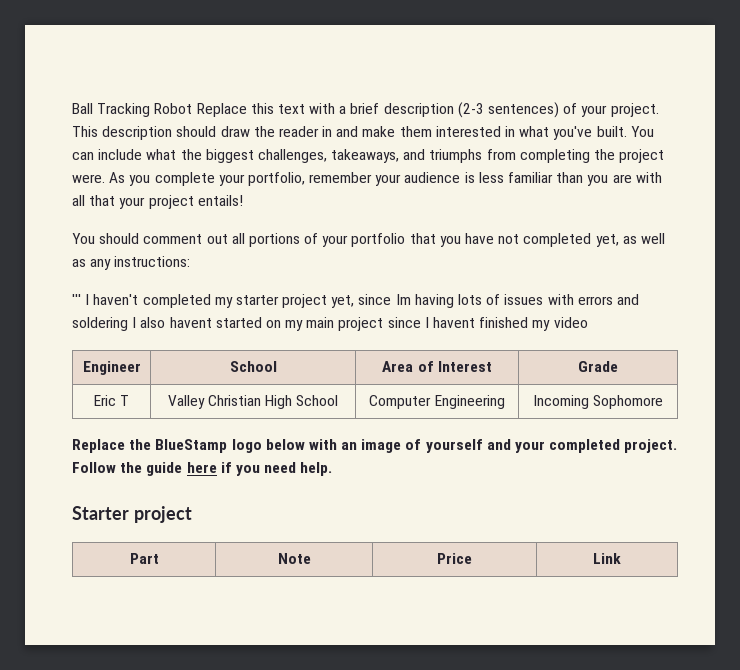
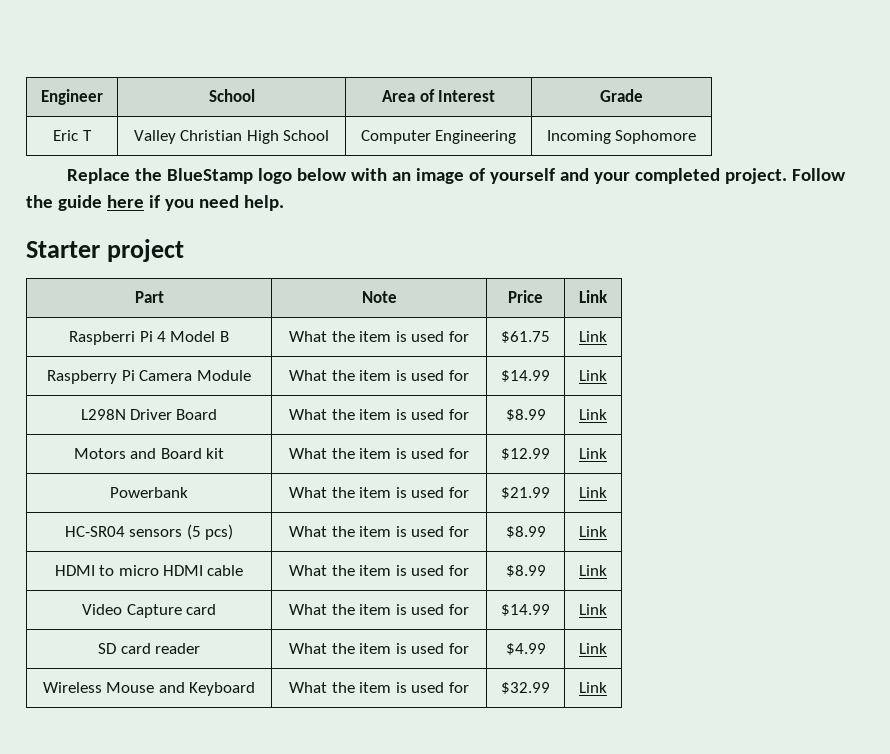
[72,102,659,118] [72,126,654,140] [72,149,665,163] [72,172,662,186] [72,195,243,209] [72,233,665,247] [72,256,191,270] [72,294,639,308] [72,317,588,331] Ball Tracking Robot Replace this text with a brief description (2-3 sentences) of your project. This description should draw the reader in and make them interested in what you've built. You can include what the biggest challenges, takeaways, and triumphs from completing the project were. As you complete your portfolio, remember your audience is less familiar than you are with all that your project entails! // You should comment out all portions of your portfolio that you have not completed yet, as well as any instructions: // ''' I haven't completed my starter project yet, since Im having lots of issues with errors and soldering I also havent started on my main project since I havent finished my video // -> (41, 97) none
(621, 558) none -> [69,331,229,345] [289,331,469,342] [501,331,550,343] [579,331,607,342] [47,370,251,384] [289,370,469,381] [501,370,550,382] [579,370,607,381] [80,409,218,420] [289,409,469,420] [505,409,546,421] [579,409,607,420] [73,448,225,459] [289,448,469,459] [501,448,550,460] [579,448,607,459] [110,487,188,498] [289,487,469,498] [501,487,550,499] [579,487,607,498] [64,524,234,540] [289,526,469,537] [505,526,546,538] [579,526,607,537] [54,565,244,576] [289,565,469,576] [505,565,546,577] [579,565,607,576] [82,604,216,618] [289,604,469,615] [501,604,550,616] [579,604,607,615] [98,643,200,654] [289,643,469,654] [505,643,546,655] [579,643,607,654] [42,682,256,696] [289,682,469,693] [501,682,550,694] [579,682,607,693] // Raspberri Pi 4 Model B | What the item is used for | $61.75 | Link // Raspberry Pi Camera Module | What the item is used for | $14.99 | Link // L298N Driver Board | What the item is used for | $8.99 | Link // Motors and Board kit | What the item is used for | $12.99 | Link // Powerbank | What the item is used for | $21.99 | Link // HC-SR04 sensors (5 pcs) | What the item is used for | $8.99 | Link // HDMI to micro HDMI cable | What the item is used for | $8.99 | Link // Video Capture card | What the item is used for | $14.99 | Link // SD card reader | What the item is used for | $4.99 | Link // Wireless Mouse and Keyboard | What the item is used for | $32.99 | Link

